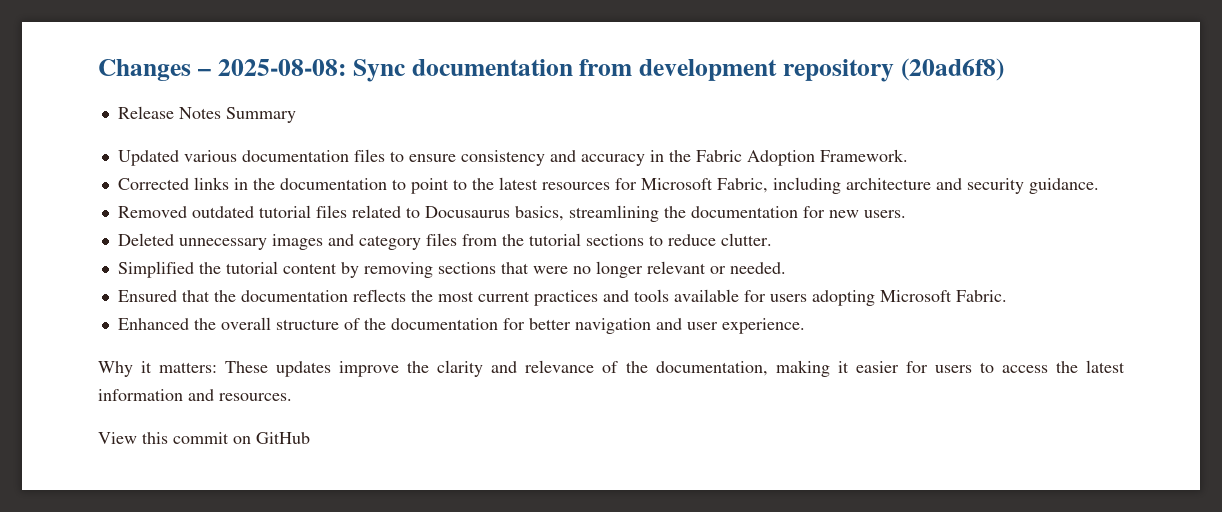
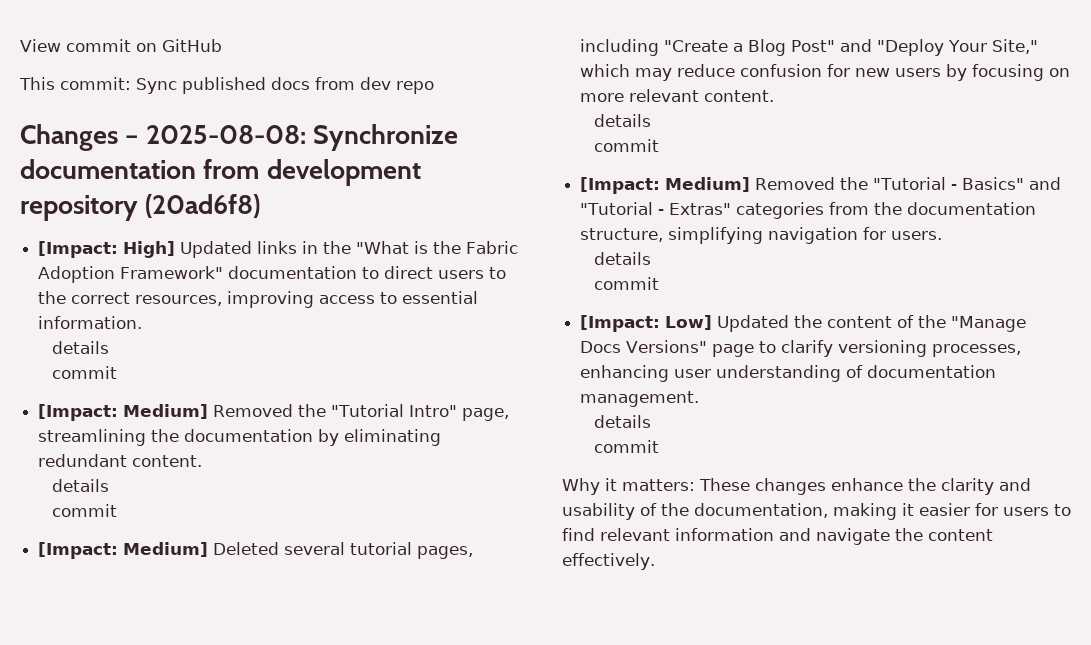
(98, 70) none -> [20,39,222,52] [19,77,434,94] View commit on GitHub // This commit: Sync published docs from dev repo //
[352,59,405,82] Sync -> [312,124,458,151] Synchronize
[117,106,296,123] [117,149,908,166] [117,177,1099,194] [117,205,906,222] [117,233,772,250] [117,261,786,278] [117,289,1007,306] [117,317,805,334] Release Notes Summary // Updated various documentation files to ensure consistency and accuracy in the Fabric Adoption Framework. // Corrected links in the documentation to point to the latest resources for Microsoft Fabric, including architecture and security guidance. // Removed outdated tutorial files related to Docusaurus basics, streamlining the documentation for new users. // Deleted unnecessary images and category files from the tutorial sections to reduce clutter. // Simplified the tutorial content by removing sections that were no longer relevant or needed. // Ensured that the documentation reflects the most current practices and tools available for users adopting Microsoft Fabric. // Enhanced the overall structure of the documentation for better navigation and user experience. -> [38,241,519,258] [38,266,507,283] [38,291,479,308] [38,316,143,329] [52,341,110,354] [52,366,118,379] [38,404,510,421] [38,429,442,446] [38,454,203,467] [52,479,110,492] [52,504,118,517] [38,542,474,559] [580,39,1039,56] [580,64,1071,81] [580,89,775,102] [594,114,652,127] [594,139,660,152] [580,177,1062,194] [580,202,1037,219] [580,227,943,244] [594,252,652,265] [594,277,660,290] [580,315,1027,332] [580,340,1022,357] [580,365,997,382] [580,391,700,407] [594,415,652,428] [594,440,660,453] [Impact: High] Updated links in the "What is the Fabric Adoption Framework" documentation to direct users to the correct resources, improving access to essential information. // details // commit // [Impact: Medium] Removed the "Tutorial Intro" page, streamlining the documentation by eliminating redundant content. // details // commit // [Impact: Medium] Deleted several tutorial pages, including "Create a Blog Post" and "Deploy Your Site," which may reduce confusion for new users by focusing on more relevant content. // details // commit // [Impact: Medium] Removed the "Tutorial - Basics" and "Tutorial - Extras" categories from the documentation structure, simplifying navigation for users. // details // commit // [Impact: Low] Updated the content of the "Manage Docs Versions" page to clarify versioning processes, enhancing user understanding of documentation management. // details // commit
[276,361,400,377] updates improve -> [755,478,903,495] changes enhance
[525,360,595,373] relevance -> [562,503,635,520] usability
[1001,360,1125,373] [98,389,292,401] [98,432,310,444] access the latest information and resources. // View this commit on GitHub -> [562,528,993,545] [562,553,655,570] find relevant information and navigate the content effectively.

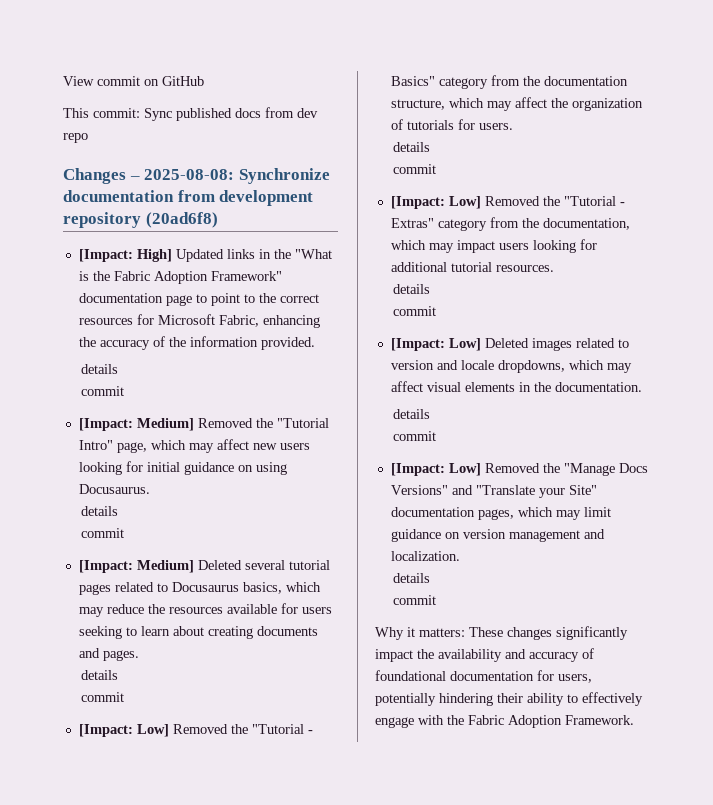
[362,266,507,279] [38,291,479,308] [38,316,143,329] to direct users to the correct resources, improving access to essential information. -> [165,293,319,306] [78,314,320,328] [78,336,315,350] page to point to the correct resources for Microsoft Fabric, enhancing the accuracy of the information provided.
[38,429,442,446] [38,454,203,467] streamlining the documentation by eliminating redundant content. -> [150,439,310,453] [78,461,287,475] [78,484,150,494] which may affect new users looking for initial guidance on using Docusaurus.
[417,546,474,559] [580,39,1039,56] [580,64,1071,81] [580,89,775,102] [594,114,652,127] [594,139,660,152] [580,177,751,194] pages, including "Create a Blog Post" and "Deploy Your Site," which may reduce confusion for new users by focusing on more relevant content. // details // commit // [Impact: Medium] -> [78,582,321,595] [78,603,332,617] [78,626,318,639] [78,648,139,661] [81,670,119,680] [81,692,125,702] [78,724,169,737] pages related to Docusaurus basics, which may reduce the resources available for users seeking to learn about creating documents and pages. // details // commit // [Impact: Low]
[1029,177,1062,190] [580,202,1037,219] [580,227,859,244] and "Tutorial - Extras" categories from the documentation structure, simplifying navigation -> [438,75,628,89] [390,97,643,111] [390,119,454,130] category from the documentation structure, which may affect the organization of tutorials
[717,315,1027,332] [580,340,1022,357] [580,365,997,382] [580,391,700,407] Updated the content of the "Manage Docs Versions" page to clarify versioning processes, enhancing user understanding of documentation management. -> [484,196,625,206] [390,217,630,231] [390,239,597,253] [390,262,554,272] [393,284,431,294] [393,306,437,316] [390,338,629,351] [390,360,632,373] [390,381,642,392] [393,409,431,419] [393,431,437,441] [390,463,648,476] [390,485,597,498] [390,507,611,520] [390,529,605,542] [390,551,460,561] Removed the "Tutorial - Extras" category from the documentation, which may impact users looking for additional tutorial resources. // details // commit // [Impact: Low] Deleted images related to version and locale dropdowns, which may affect visual elements in the documentation. // details // commit // [Impact: Low] Removed the "Manage Docs Versions" and "Translate your Site" documentation pages, which may limit guidance on version management and localization.
[831,478,1031,495] [562,503,1071,520] [562,528,993,545] [562,553,655,570] enhance the clarity and usability of the documentation, making it easier for users to find relevant information and navigate the content effectively. -> [556,626,628,640] [375,648,594,662] [375,670,592,683] [375,692,643,706] [375,715,634,728] significantly impact the availability and accuracy of foundational documentation for users, potentially hindering their ability to effectively engage with the Fabric Adoption Framework.

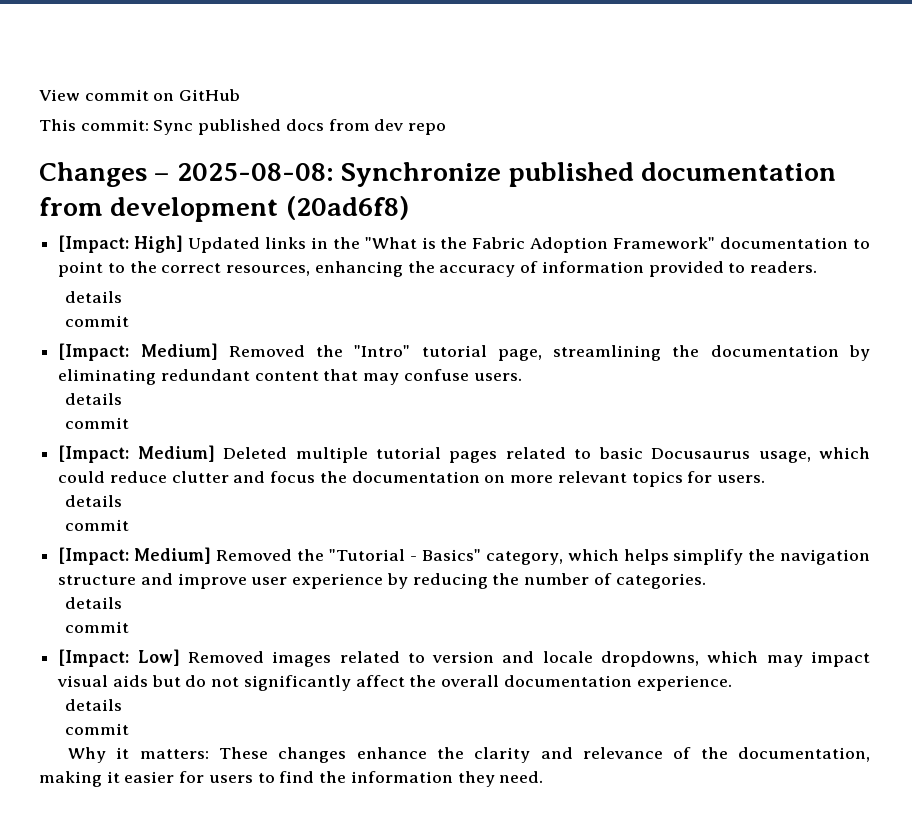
(330, 176) none -> [508,162,634,187] published
[63,212,141,228] repository -> (279, 209) none
[165,295,192,306] page -> (849, 243) none
[78,314,320,328] [78,336,315,350] resources for Microsoft Fabric, enhancing the accuracy of the information provided. -> [226,261,817,277] [64,291,122,303] [64,315,129,327] [58,343,870,361] [58,369,522,385] [64,393,122,405] [64,417,129,429] [58,445,870,463] [58,471,765,487] resources, enhancing the accuracy of information provided to readers. // details // commit // [Impact: Medium] Removed the "Intro" tutorial page, streamlining the documentation by eliminating redundant content that may confuse users. // details // commit // [Impact: Medium] Deleted multiple tutorial pages related to basic Docusaurus usage, which could reduce clutter and focus the documentation on more relevant topics for users.
[78,439,310,453] [78,461,287,475] [78,484,150,494] [81,506,119,516] [81,528,125,538] [78,560,330,573] [78,582,321,595] [78,603,332,617] [78,626,318,639] [78,648,139,661] [81,670,119,680] [81,692,125,702] [78,724,313,737] [390,75,628,89] [390,97,643,111] [390,119,513,130] [393,142,431,152] [393,164,437,174] [390,196,625,209] [390,217,630,231] [390,239,597,253] [390,262,554,272] [393,284,431,294] [393,306,437,316] [390,338,529,351] Intro" page, which may affect new users looking for initial guidance on using Docusaurus. // details // commit // [Impact: Medium] Deleted several tutorial pages related to Docusaurus basics, which may reduce the resources available for users seeking to learn about creating documents and pages. // details // commit // [Impact: Low] Removed the "Tutorial - Basics" category from the documentation structure, which may affect the organization of tutorials for users. // details // commit // [Impact: Low] Removed the "Tutorial - Extras" category from the documentation, which may impact users looking for additional tutorial resources. // details // commit // [Impact: Low] Deleted -> [410,549,871,565] [58,573,706,589] [64,597,122,609] [64,621,129,633] [58,649,264,667] - Basics" category, which helps simplify the navigation structure and improve user experience by reducing the number of categories. // details // commit // [Impact: Low] Removed
[390,381,642,392] [393,409,431,419] [393,431,437,441] [390,463,648,476] [390,485,597,498] [390,507,611,520] [390,529,605,542] [390,551,460,561] affect visual elements in the documentation. // details // commit // [Impact: Low] Removed the "Manage Docs Versions" and "Translate your Site" documentation pages, which may limit guidance on version management and localization. -> [811,651,870,667] [57,675,732,691] impact visual aids but do not significantly affect the overall documentation experience.
[556,626,628,640] [375,648,594,662] [375,670,592,683] [375,692,643,706] [375,715,634,728] significantly impact the availability and accuracy of foundational documentation for users, potentially hindering their ability to effectively engage with the Fabric Adoption Framework. -> [356,747,871,763] [39,771,544,787] enhance the clarity and relevance of the documentation, making it easier for users to find the information they need.

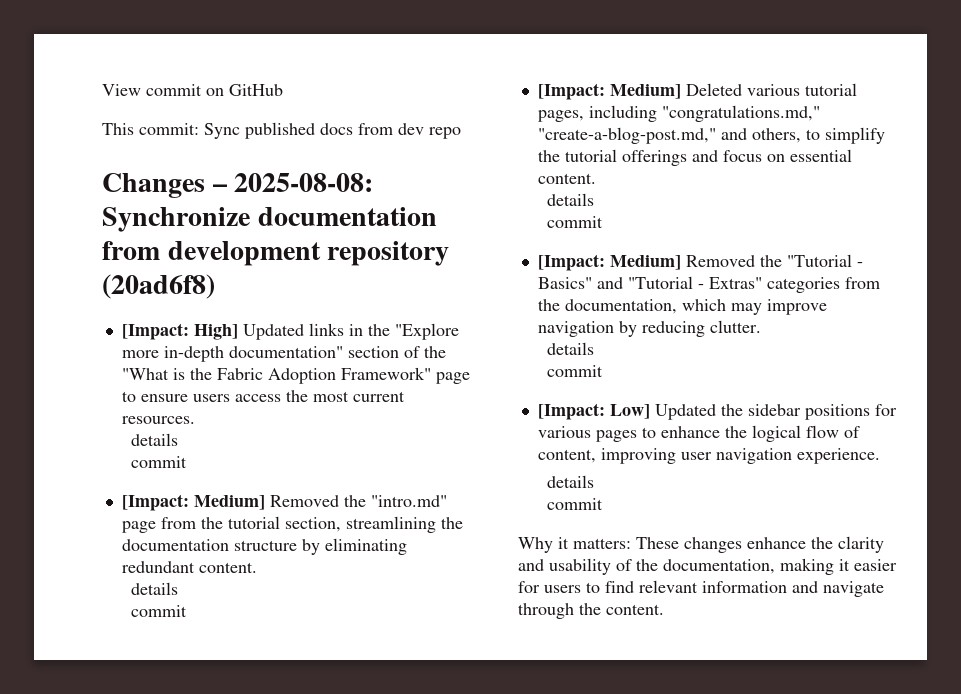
[508,162,634,187] published -> (250, 219) none
(279, 209) none -> [327,241,450,266] repository
(360, 243) none -> [394,323,459,340] [121,346,446,362] "Explore more in-depth documentation" section of the
[720,237,870,249] [58,261,817,277] [64,291,122,303] [64,315,129,327] [58,343,542,361] documentation to point to the correct resources, enhancing the accuracy of information provided to readers. // details // commit // [Impact: Medium] Removed the "Intro" tutorial page, -> [435,372,470,384] [121,390,405,402] [121,416,195,424] [131,433,179,446] [131,456,188,468] [121,494,447,511] [121,516,341,533] page to ensure users access the most current resources. // details // commit // [Impact: Medium] Removed the "intro.md" page from the tutorial section,
(839, 351) none -> [233,540,297,551] structure
[254,369,522,385] content that may confuse users. -> [198,562,257,573] content.
[295,447,870,463] [58,471,765,487] multiple tutorial pages related to basic Docusaurus usage, which could reduce clutter and focus the documentation on more relevant topics for users. -> [746,83,857,96] [537,105,820,122] [537,127,885,144] [537,149,852,166] [537,173,596,184] various tutorial pages, including "congratulations.md," "create-a-blog-post.md," and others, to simplify the tutorial offerings and focus on essential content.
[485,549,871,565] [58,573,706,589] [64,597,122,609] [64,621,129,633] [58,649,870,667] [57,675,632,691] category, which helps simplify the navigation structure and improve user experience by reducing the number of categories. // details // commit // [Impact: Low] Removed images related to version and locale dropdowns, which may impact visual aids but do not significantly affect the overall documentation -> [596,276,880,293] [537,299,827,315] [537,320,761,337] [547,342,595,355] [547,365,604,377] [537,403,897,420] [537,425,860,442] [537,448,792,464] and "Tutorial - Extras" categories from the documentation, which may improve navigation by reducing clutter. // details // commit // [Impact: Low] Updated the sidebar positions for various pages to enhance the logical flow of content, improving user navigation
[582,747,663,759] relevance -> [549,558,611,575] usability
[319,771,544,787] the information they need. -> [639,580,884,597] [518,603,664,619] relevant information and navigate through the content.

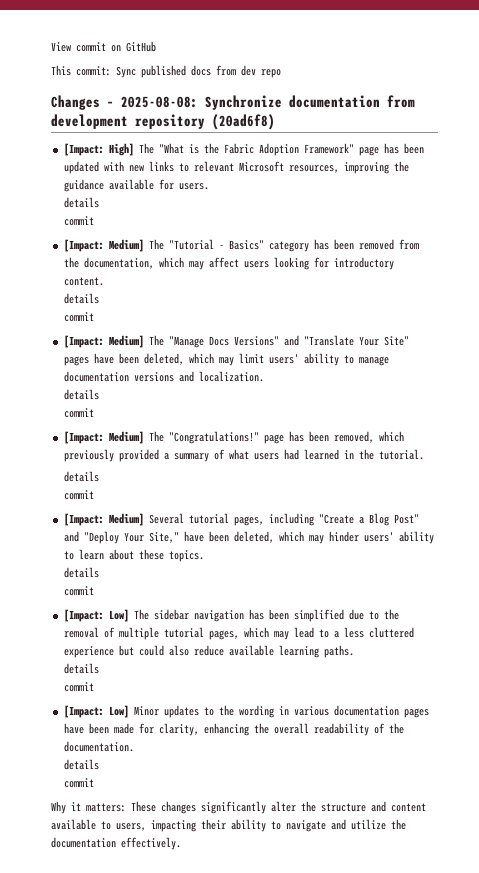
[242,323,459,340] [121,346,446,362] Updated links in the "Explore more in-depth documentation" section of the -> [138,143,154,154] The
[121,390,405,402] [121,416,195,424] [131,433,179,446] [131,456,188,468] [121,494,447,511] [121,516,463,533] [121,538,407,555] [121,561,257,573] [131,582,179,595] [131,605,188,617] [537,83,857,100] [537,105,820,122] [537,127,885,144] [537,149,852,166] [537,173,596,184] [547,193,595,206] [547,216,604,228] [537,254,863,271] [537,276,880,293] [537,299,827,315] [537,320,761,337] [547,342,595,355] [547,365,604,377] [537,403,897,420] [537,425,860,442] [537,448,880,464] to ensure users access the most current resources. // details // commit // [Impact: Medium] Removed the "intro.md" page from the tutorial section, streamlining the documentation structure by eliminating redundant content. // details // commit // [Impact: Medium] Deleted various tutorial pages, including "congratulations.md," "create-a-blog-post.md," and others, to simplify the tutorial offerings and focus on essential content. // details // commit // [Impact: Medium] Removed the "Tutorial - Basics" and "Tutorial - Extras" categories from the documentation, which may improve navigation by reducing clutter. // details // commit // [Impact: Low] Updated the sidebar positions for various pages to enhance the logical flow of content, improving user navigation experience. -> [383,143,424,154] [63,161,409,174] [63,179,209,192] [64,197,100,208] [64,216,95,226] [63,239,419,252] [63,257,394,270] [63,277,104,286] [64,293,100,304] [64,312,95,322] [63,335,409,348] [63,353,389,366] [63,371,264,382] [64,389,100,400] [64,408,95,418] [63,431,404,444] [63,449,424,462] [64,471,100,482] [64,490,95,500] [63,513,419,526] [63,531,434,544] [63,549,204,562] [64,567,100,578] [64,586,95,596] [63,609,399,622] [63,627,414,640] [63,645,354,658] [64,663,100,674] [64,682,95,692] [63,705,429,718] [63,723,404,736] [63,741,134,752] has been updated with new links to relevant Microsoft resources, improving the guidance available for users. // details // commit // [Impact: Medium] The "Tutorial - Basics" category has been removed from the documentation, which may affect users looking for introductory content. // details // commit // [Impact: Medium] The "Manage Docs Versions" and "Translate Your Site" pages have been deleted, which may limit users' ability to manage documentation versions and localization. // details // commit // [Impact: Medium] The "Congratulations!" page has been removed, which previously provided a summary of what users had learned in the tutorial. // details // commit // [Impact: Medium] Several tutorial pages, including "Create a Blog Post" and "Deploy Your Site," have been deleted, which may hinder users' ability to learn about these topics. // details // commit // [Impact: Low] The sidebar navigation has been simplified due to the removal of multiple tutorial pages, which may lead to a less cluttered experience but could also reduce available learning paths. // details // commit // [Impact: Low] Minor updates to the wording in various documentation pages have been made for clarity, enhancing the overall readability of the documentation.
[747,536,884,553] [518,558,897,575] [518,580,884,597] [518,603,664,619] enhance the clarity and usability of the documentation, making it easier for users to find relevant information and navigate through the content. -> [201,801,426,814] [51,819,406,832] [51,837,181,850] significantly alter the structure and content available to users, impacting their ability to navigate and utilize the documentation effectively.

